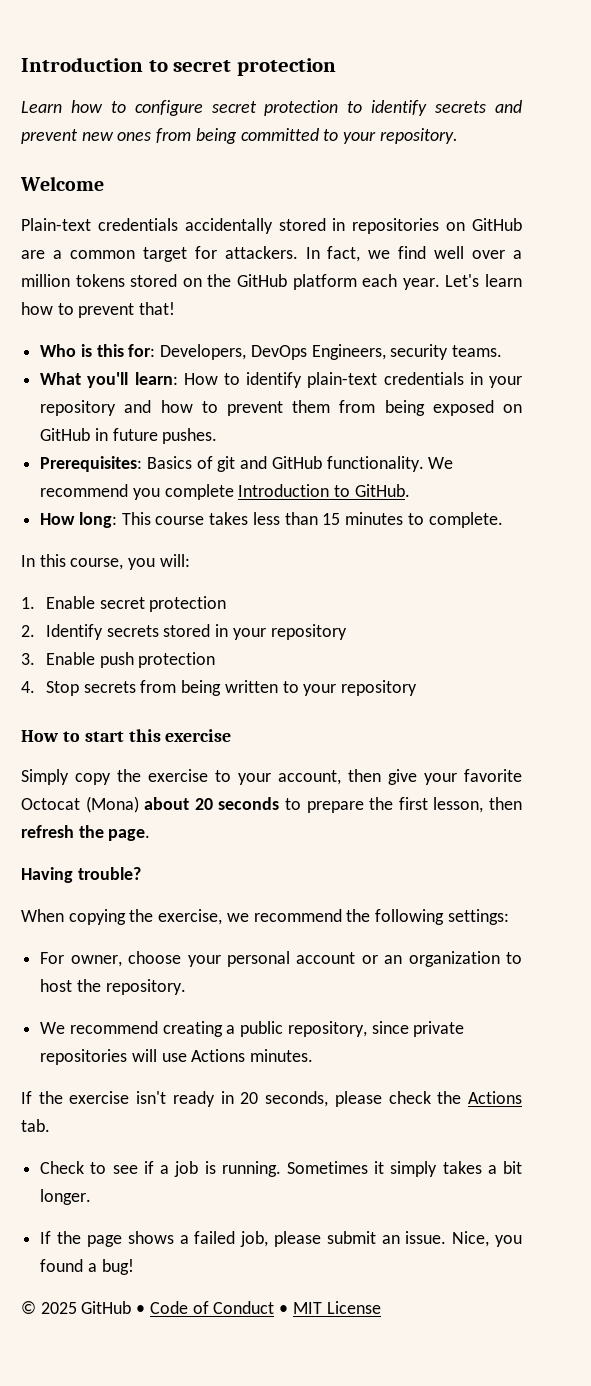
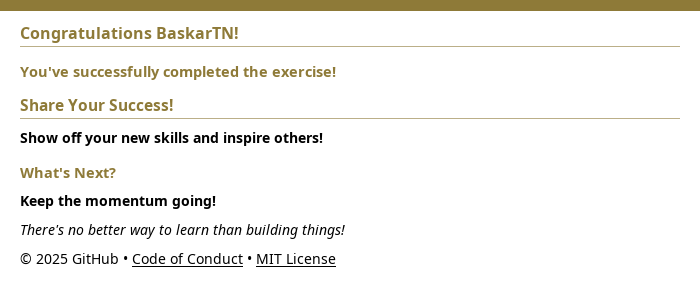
[21,57,337,76] [21,100,523,116] [21,128,458,144] [20,176,104,191] [21,218,522,234] [21,246,523,262] [21,274,523,290] [21,302,176,318] [40,344,503,360] [40,372,523,388] [40,400,523,416] [40,428,218,444] [40,456,454,472] [40,484,410,500] [40,512,503,528] [21,554,190,570] [21,596,227,612] [21,624,347,640] [21,652,216,668] [21,680,417,696] [21,729,232,742] [21,769,522,785] [21,796,523,813] [21,825,151,841] [21,867,141,883] [21,909,509,925] [40,951,522,967] [40,979,186,995] [40,1021,465,1037] [40,1049,314,1065] [21,1091,522,1107] [21,1119,50,1132] [40,1161,522,1177] [40,1189,92,1205] [40,1231,522,1247] [40,1259,134,1275] Introduction to secret protection // Learn how to configure secret protection to identify secrets and prevent new ones from being committed to your repository. // Welcome // Plain-text credentials accidentally stored in repositories on GitHub are a common target for attackers. In fact, we find well over a million tokens stored on the GitHub platform each year. Let's learn how to prevent that! // Who is this for: Developers, DevOps Engineers, security teams. // What you'll learn: How to identify plain-text credentials in your repository and how to prevent them from being exposed on GitHub in future pushes. // Prerequisites: Basics of git and GitHub functionality. We recommend you complete Introduction to GitHub. // How long: This course takes less than 15 minutes to complete. // In this course, you will: // 1. Enable secret protection // 2. Identify secrets stored in your repository // 3. Enable push protection // 4. Stop secrets from being written to your repository // How to start this exercise // Simply copy the exercise to your account, then give your favorite Octocat (Mona) about 20 seconds to prepare the first lesson, then refresh the page. // Having trouble? // When copying the exercise, we recommend the following settings: // For owner, choose your personal account or an organization to host the repository. // We recommend creating a public repository, since private repositories will use Actions minutes. // If the exercise isn't ready in 20 seconds, please check the Actions tab. // Check to see if a job is running. Sometimes it simply takes a bit longer. // If the page shows a failed job, please submit an issue. Nice, you found a bug! -> [20,27,240,43] [20,66,336,80] [20,99,174,111] [20,132,323,146] [20,167,116,178] [20,195,216,209] [20,224,345,239] Congratulations BaskarTN! // You've successfully completed the exercise! // Share Your Success! // Show off your new skills and inspire others! // What's Next? // Keep the momentum going! // There's no better way to learn than building things!

